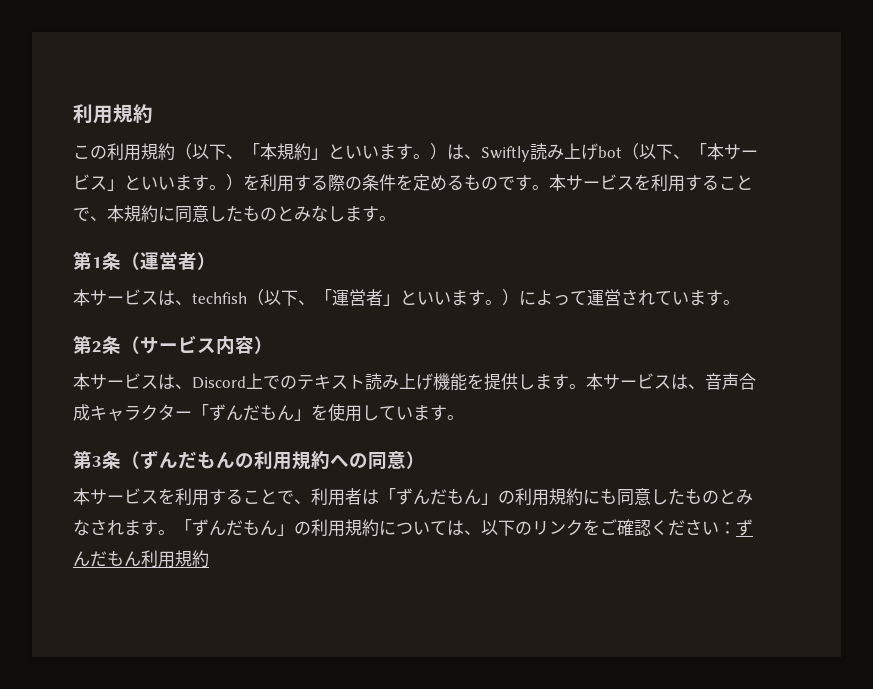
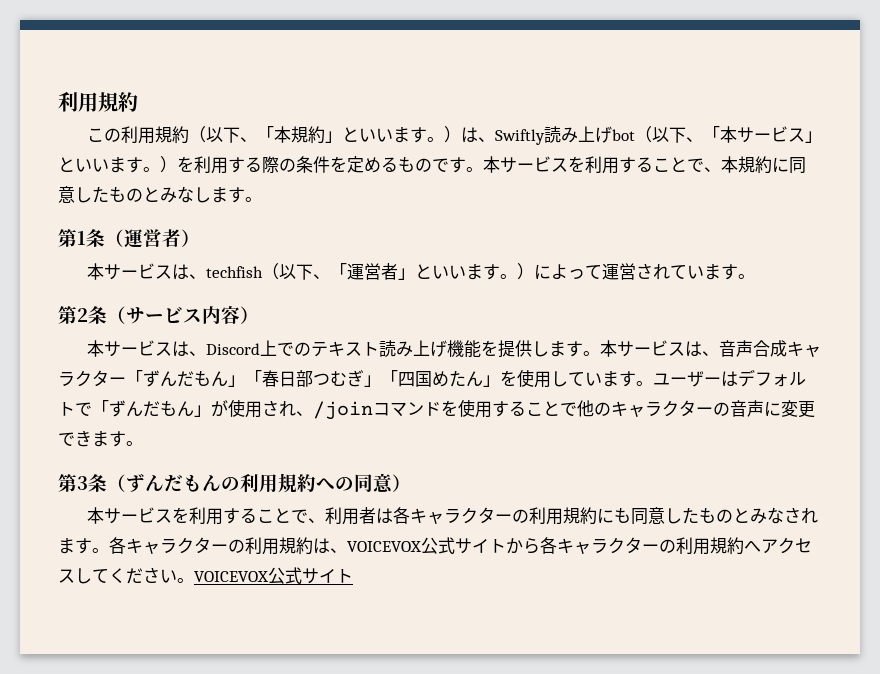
(311, 415) none -> [245,370,500,387] 「春日部つむぎ」「四国めたん」
(464, 417) none -> [653,369,806,387] [58,399,815,420] [58,430,143,447] ユーザーはデフォルトで「ずんだもん」が使用され、/joinコマンドを使用することで他のキャラクターの音声に変更できます。
[379,488,498,505] 「ずんだもん」 -> [392,507,512,524] 各キャラクター
[175,519,753,537] [73,550,209,568] 「ずんだもん」の利用規約については、以下のリンクをご確認ください：ずんだもん利用規約 -> [109,537,812,555] [58,567,353,584] 各キャラクターの利用規約は、VOICEVOX公式サイトから各キャラクターの利用規約へアクセスしてください。VOICEVOX公式サイト

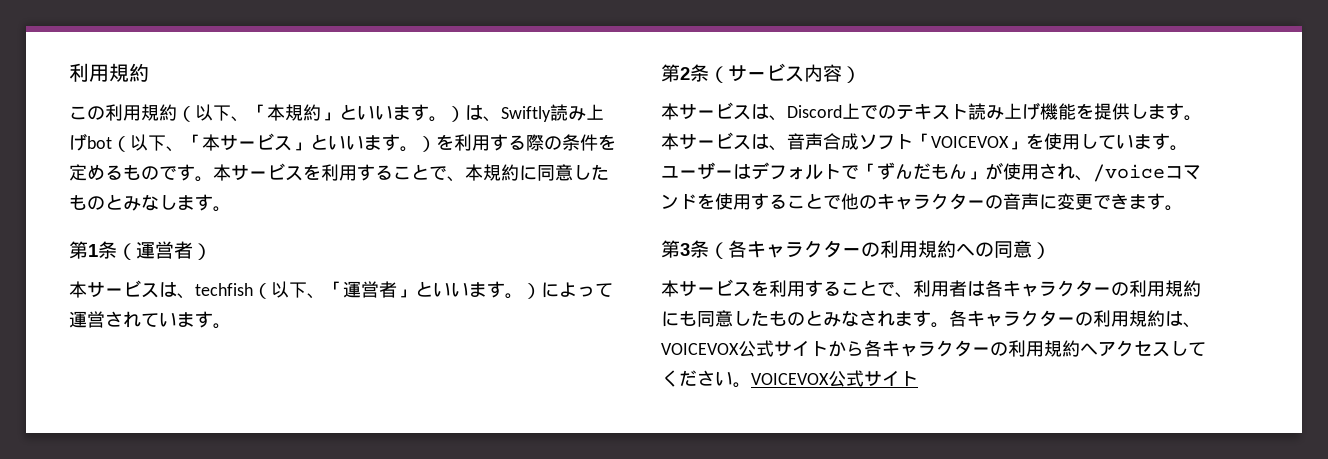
[786,341,821,357] [58,370,483,387] キャラクター「ずんだもん」「春日部つむぎ」「四国めたん -> [859,133,1009,150] ソフト「VOICEVOX
[313,401,373,420] /join -> [1093,164,1165,182] /voice
[126,473,221,492] ずんだもん -> [728,240,861,258] 各キャラクター

